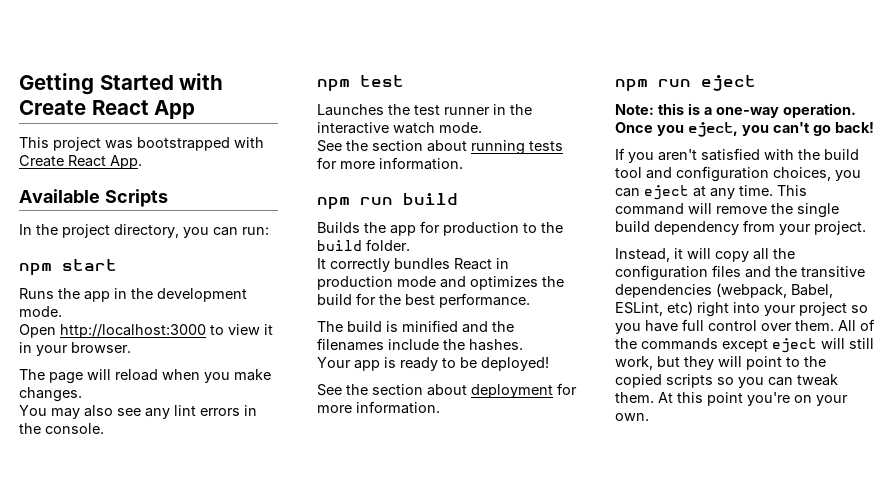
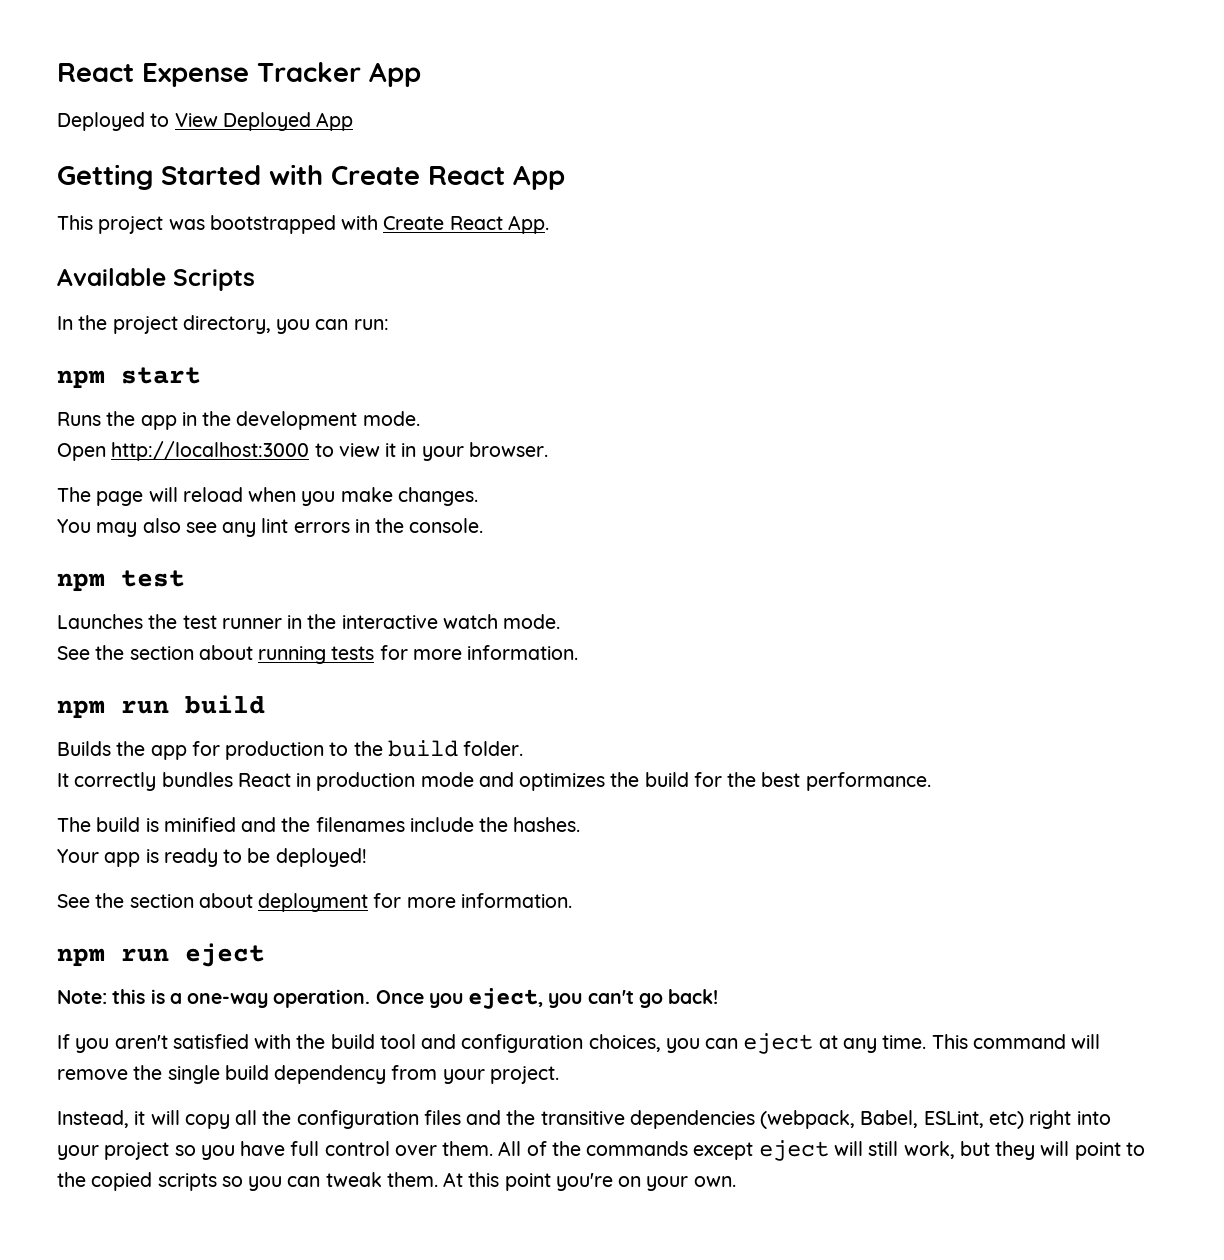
(19, 84) none -> [57,62,421,87] [57,112,354,131] React Expense Tracker App // Deployed to View Deployed App //

